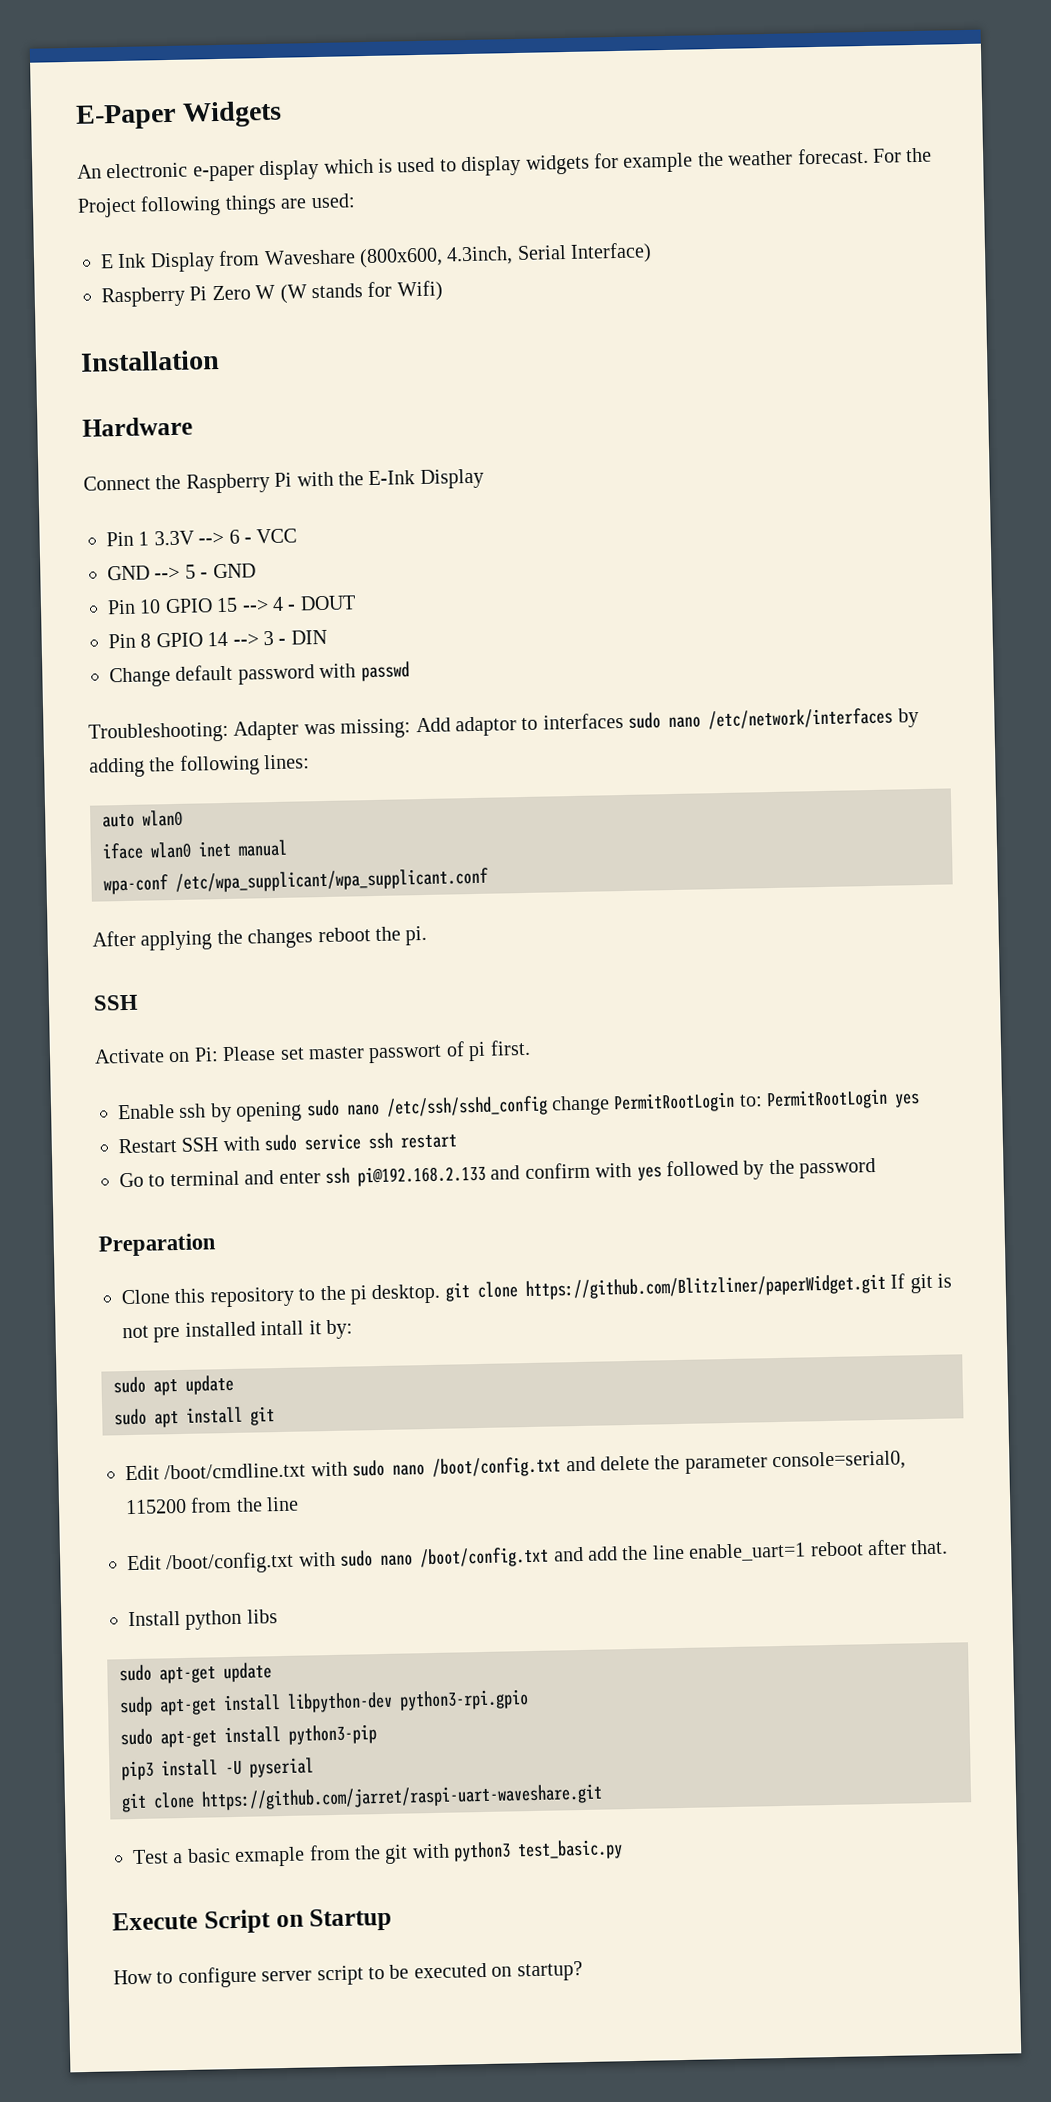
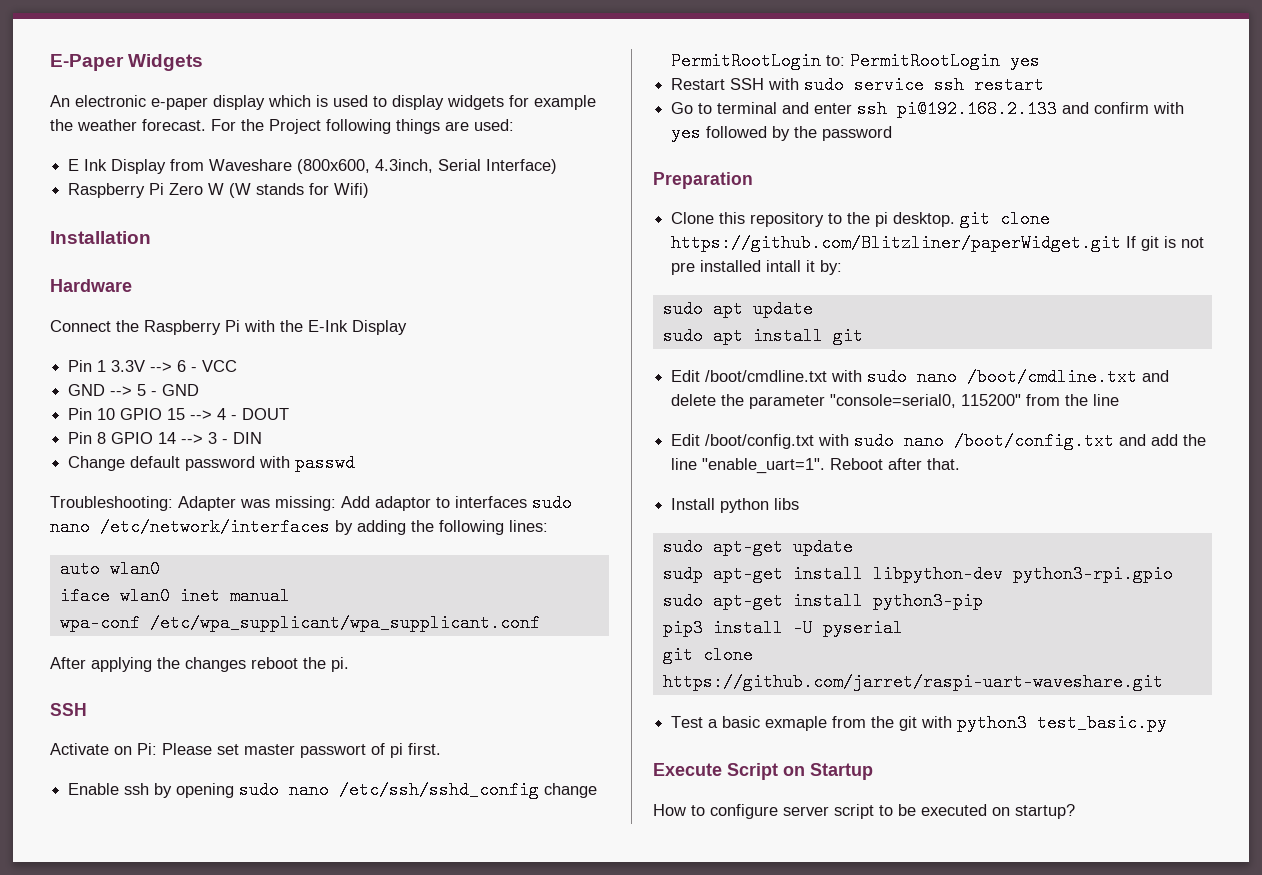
[432,1456,562,1478] /boot/config.txt -> [967,368,1138,386] /boot/cmdline.txt
[772,1450,907,1472] [125,1498,187,1515] console=serial0, 115200 -> [830,394,1022,408] "console=serial0, 115200"
[688,1541,864,1562] enable_uart=1 reboot -> [702,458,884,474] "enable_uart=1". Reboot

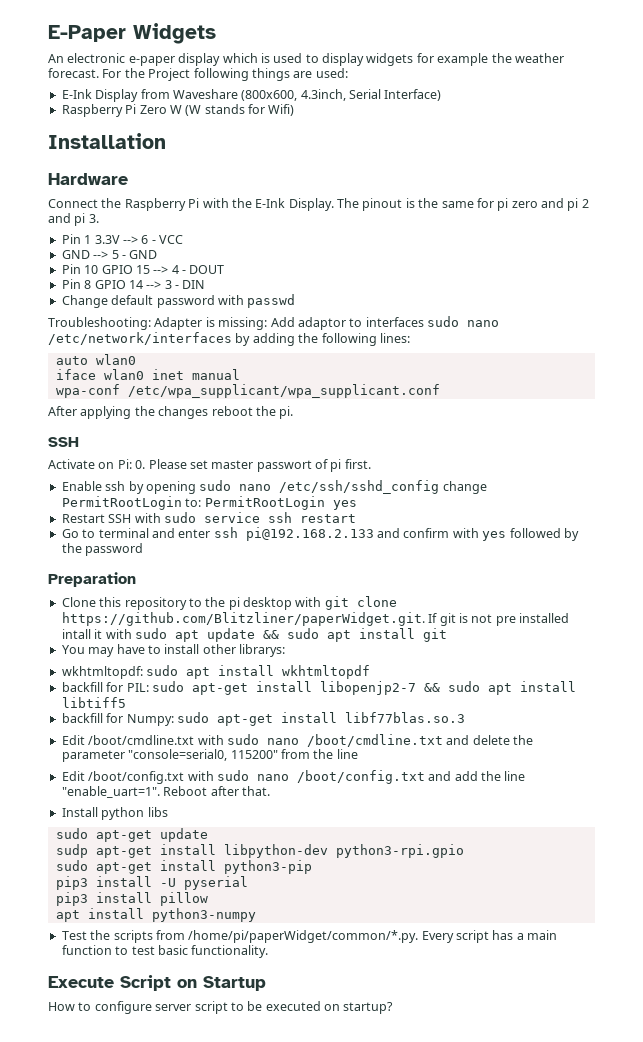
[68,159,108,171] E Ink -> [61,89,92,99] E-Ink
[352,320,407,335] Display -> [288,198,589,211] [48,213,99,226] Display. The pinout is the same for pi zero and pi 2 and pi 3.
[240,499,270,508] was -> [205,317,215,327] is
(157, 749) none -> [135,460,146,469] 0.
[893,210,1051,228] [671,234,1122,252] desktop. git clone https://github.com/Blitzliner/paperWidget.git -> [243,596,397,610] [61,612,425,626] desktop with git clone https://github.com/Blitzliner/paperWidget.git.
[820,260,843,275] by: // -> [105,629,132,639] with
(813, 309) // -> [262,630,279,639] &&
(863, 336) none -> [61,644,285,657] [61,665,371,679] [61,681,576,695] [61,697,126,708] [61,712,465,726] // You may have to install other librarys: // wkhtmltopdf: sudo apt install wkhtmltopdf // backfill for PIL: sudo apt-get install libopenjp2-7 && sudo apt install libtiff5 // backfill for Numpy: sudo apt-get install libf77blas.so.3
[662,646,753,664] [662,673,1163,691] [671,714,1168,732] git clone https://github.com/jarret/raspi-uart-waveshare.git // Test a basic exmaple from the git with python3 test_basic.py -> [55,892,208,906] [55,908,256,922] [61,930,558,943] [61,945,269,958] pip3 install pillow // apt install python3-numpy // Test the scripts from /home/pi/paperWidget/common/*.py. Every script has a main function to test basic functionality.

